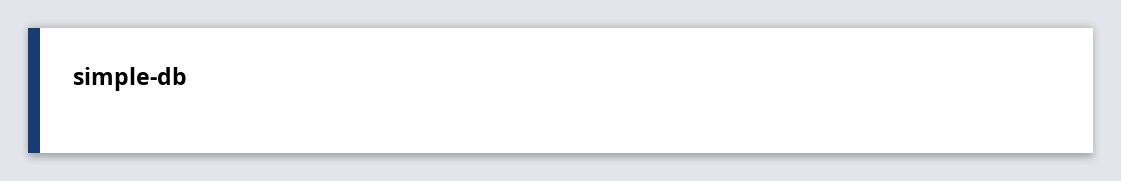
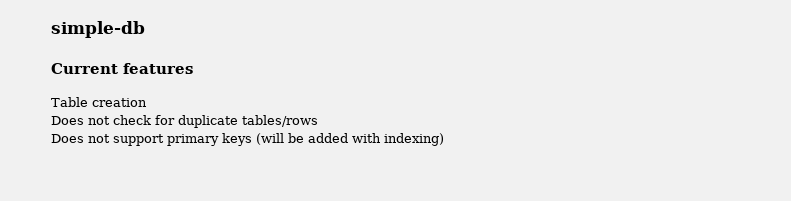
(187, 79) none -> [51,63,193,74] [51,97,147,107] [51,115,318,128] [51,133,444,146] // Current features // Table creation // Does not check for duplicate tables/rows // Does not support primary keys (will be added with indexing)

